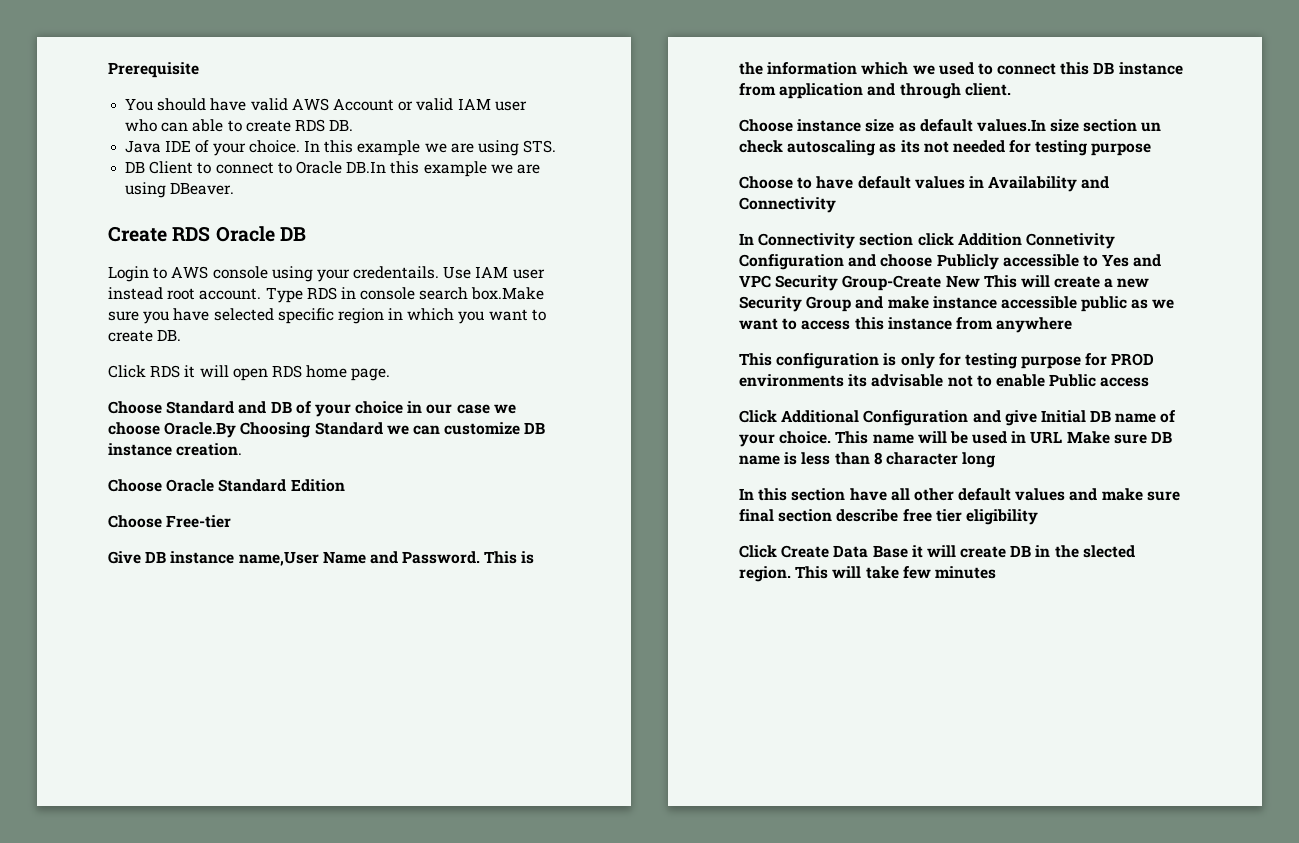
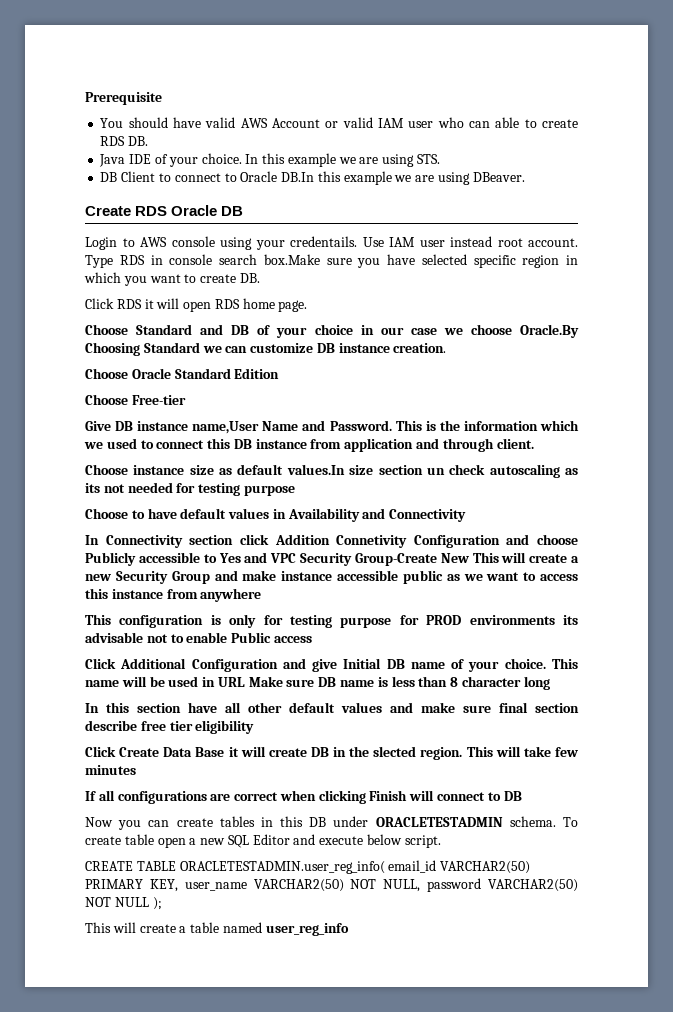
(996, 572) none -> [85,790,522,804] [85,816,578,830] [85,834,441,848] [85,860,531,874] [85,878,578,892] [85,897,162,910] [85,922,349,936] // If all configurations are correct when clicking Finish will connect to DB // Now you can create tables in this DB under ORACLETESTADMIN schema. To create table open a new SQL Editor and execute below script. // CREATE TABLE ORACLETESTADMIN.user_reg_info( email_id VARCHAR2(50) PRIMARY KEY, user_name VARCHAR2(50) NOT NULL, password VARCHAR2(50) NOT NULL ); // This will create a table named user_reg_info

